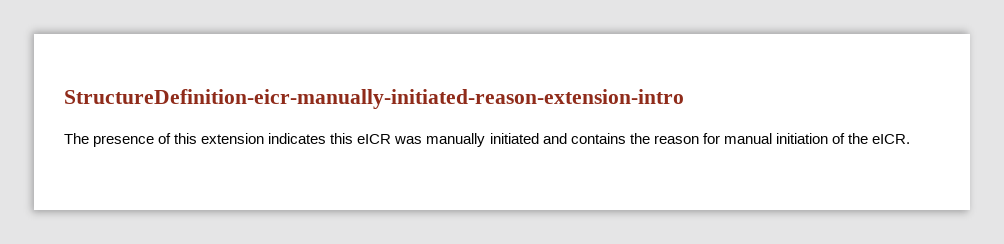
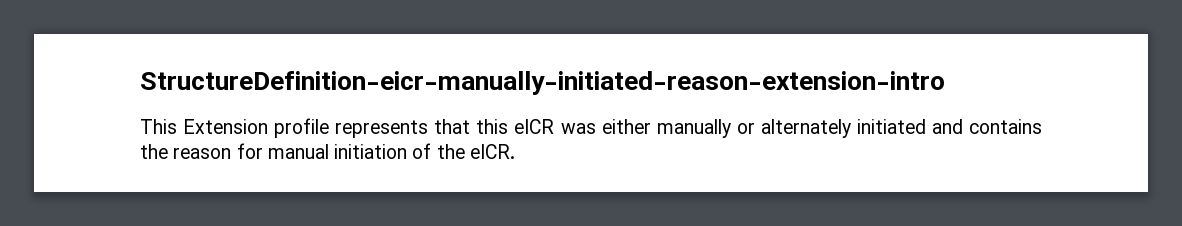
[64,133,486,147] The presence of this extension indicates this eICR was manually -> [140,118,851,138] This Extension profile represents that this eICR was either manually or alternately

